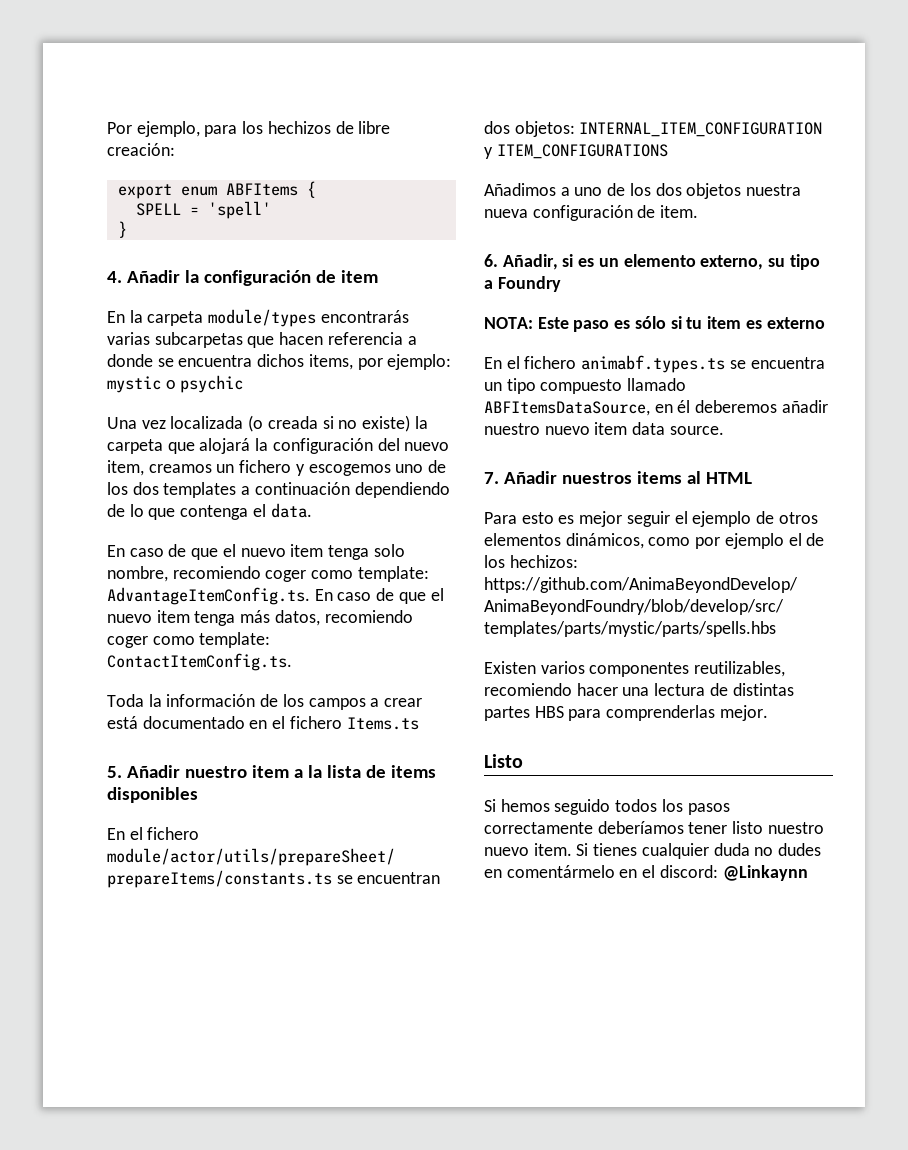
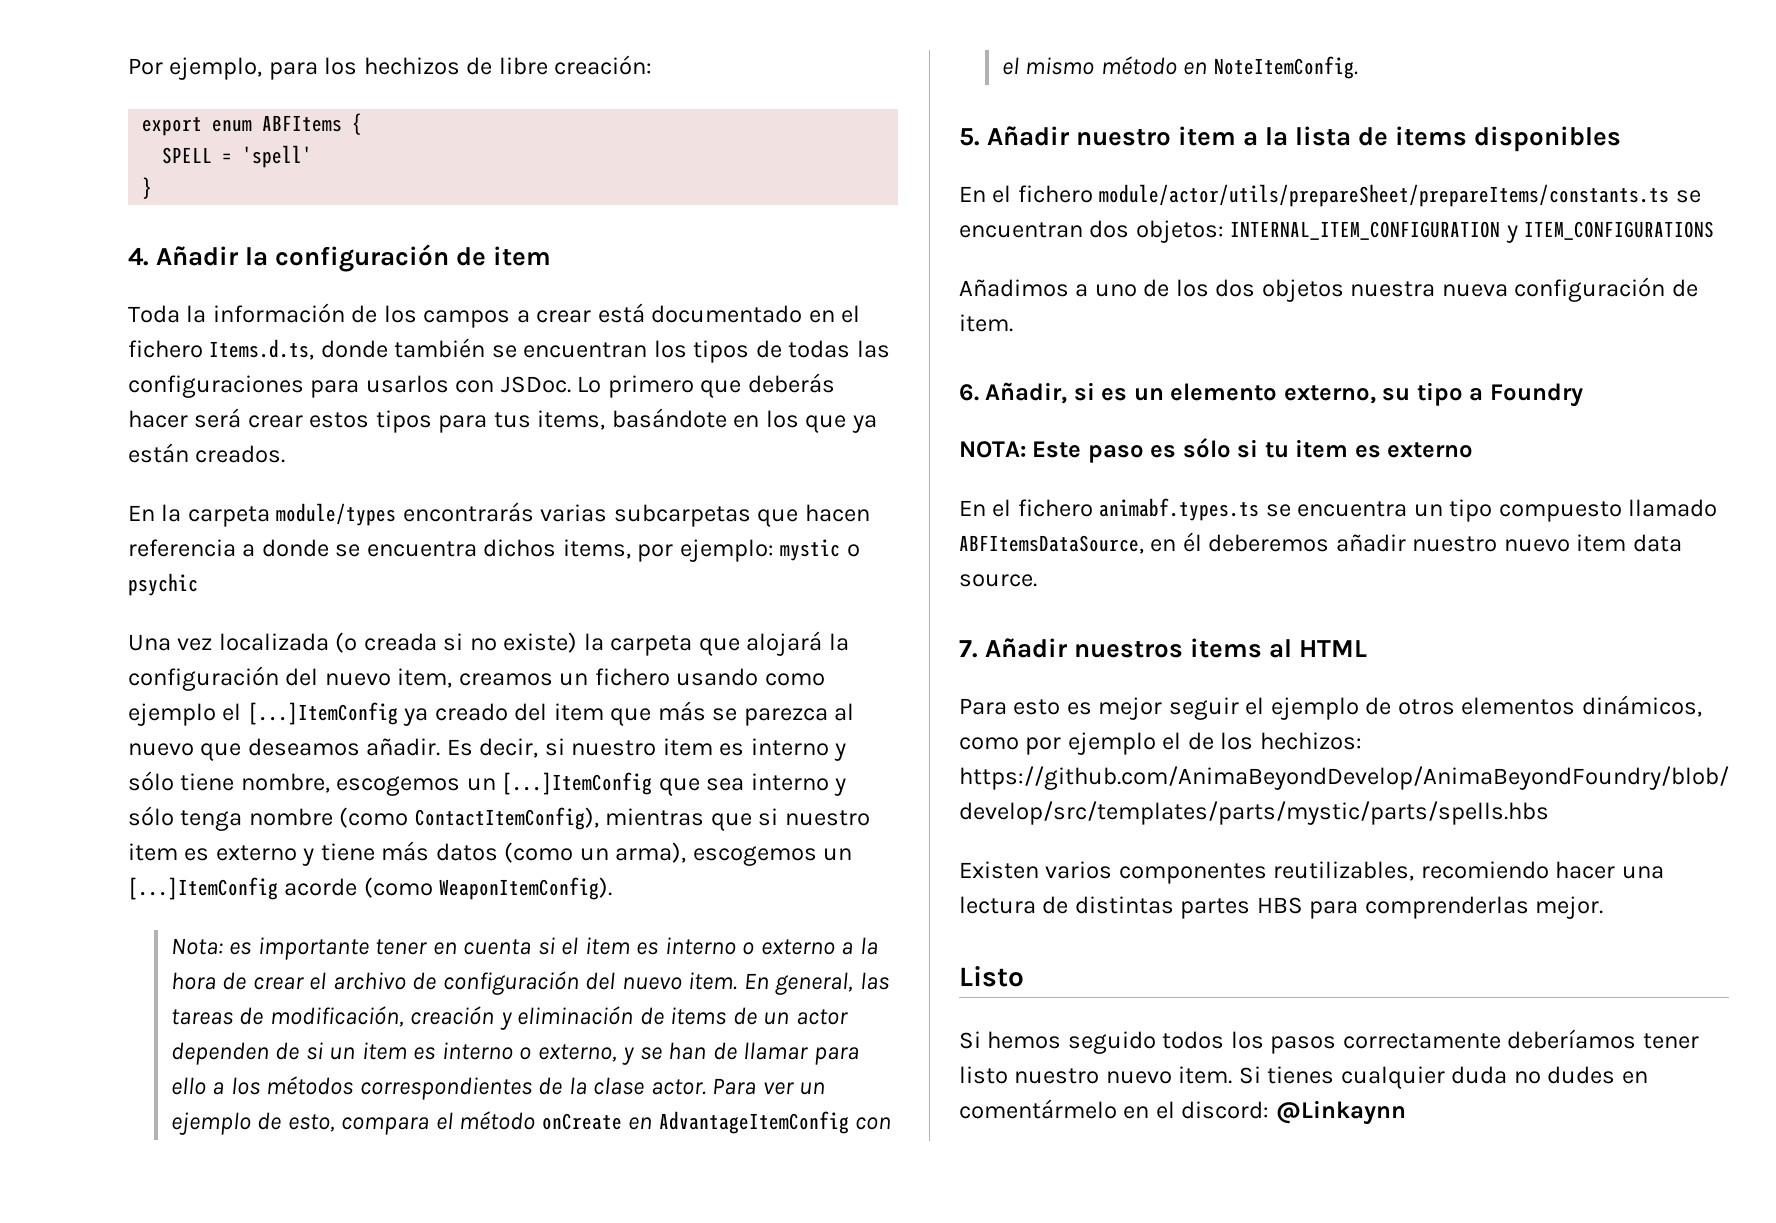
(378, 276) none -> [128,303,861,328] [128,338,890,363] [128,373,835,398] [128,408,877,433] [128,443,286,463] // Toda la información de los campos a crear está documentado en el fichero Items.d.ts, donde también se encuentran los tipos de todas las configuraciones para usarlos con JSDoc. Lo primero que deberás hacer será crear estos tipos para tus items, basándote en los que ya están creados.
[295,460,447,476] [107,482,450,498] [107,503,312,520] [107,544,405,560] [107,566,429,582] [107,587,444,605] [107,610,413,626] [107,632,271,648] [107,653,292,671] [107,694,423,710] [107,716,419,730] y escogemos uno de los dos templates a continuación dependiendo de lo que contenga el data. // En caso de que el nuevo item tenga solo nombre, recomiendo coger como template: AdvantageItemConfig.ts. En caso de que el nuevo item tenga más datos, recomiendo coger como template: ContactItemConfig.ts. // Toda la información de los campos a crear está documentado en el fichero Items.ts -> [676,668,825,686] [128,701,855,726] [128,738,847,761] [128,771,847,796] [128,806,870,831] [128,841,853,866] [128,877,613,900] [170,937,878,960] [170,971,889,995] [170,1006,848,1030] [170,1042,859,1065] [170,1076,826,1100] [170,1111,892,1135] [1001,56,1358,79] usando como ejemplo el [...]ItemConfig ya creado del item que más se parezca al nuevo que deseamos añadir. Es decir, si nuestro item es interno y sólo tiene nombre, escogemos un [...]ItemConfig que sea interno y sólo tenga nombre (como ContactItemConfig), mientras que si nuestro item es externo y tiene más datos (como un arma), escogemos un [...]ItemConfig acorde (como WeaponItemConfig). // Nota: es importante tener en cuenta si el item es interno o externo a la hora de crear el archivo de configuración del nuevo item. En general, las tareas de modificación, creación y eliminación de items de un actor dependen de si un item es interno o externo, y se han de llamar para ello a los métodos correspondientes de la clase actor. Para ver un ejemplo de esto, compara el método onCreate en AdvantageItemConfig con el mismo método en NoteItemConfig.

